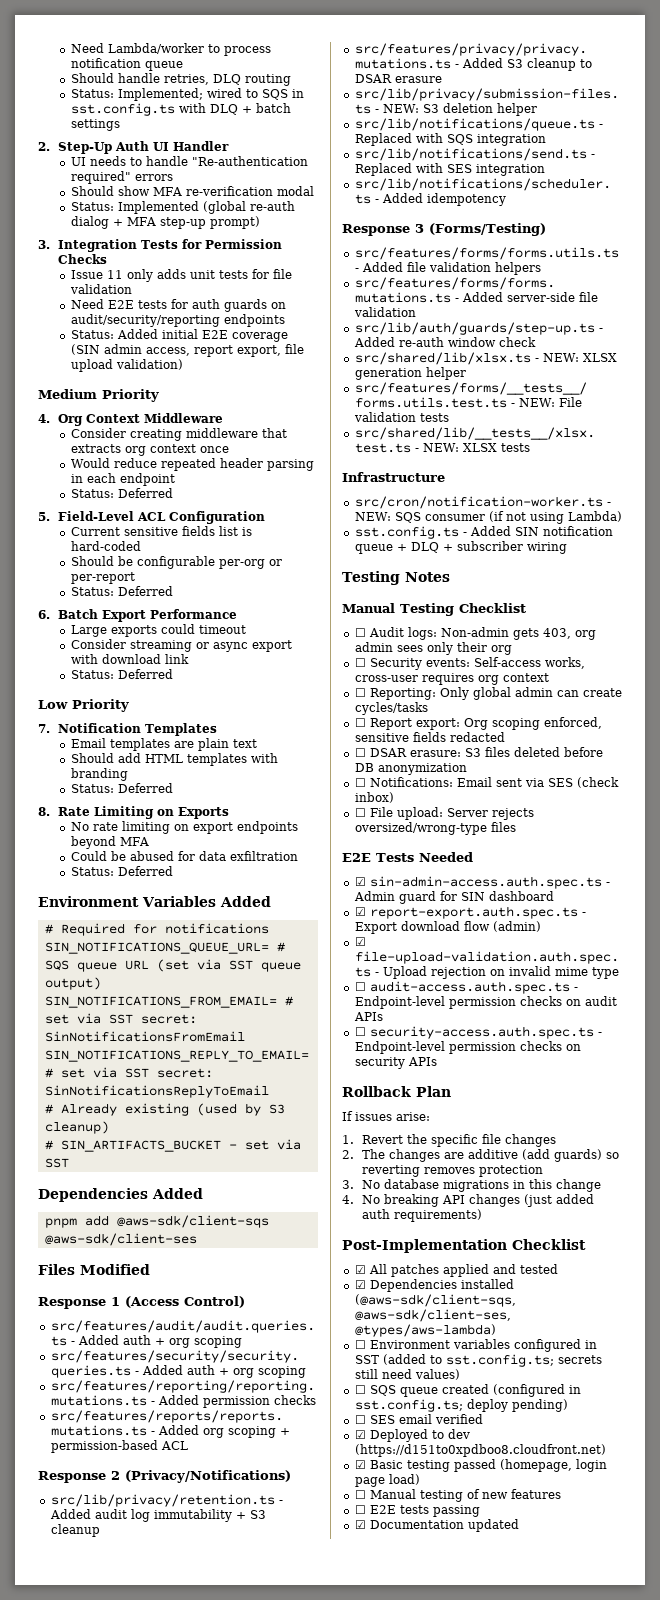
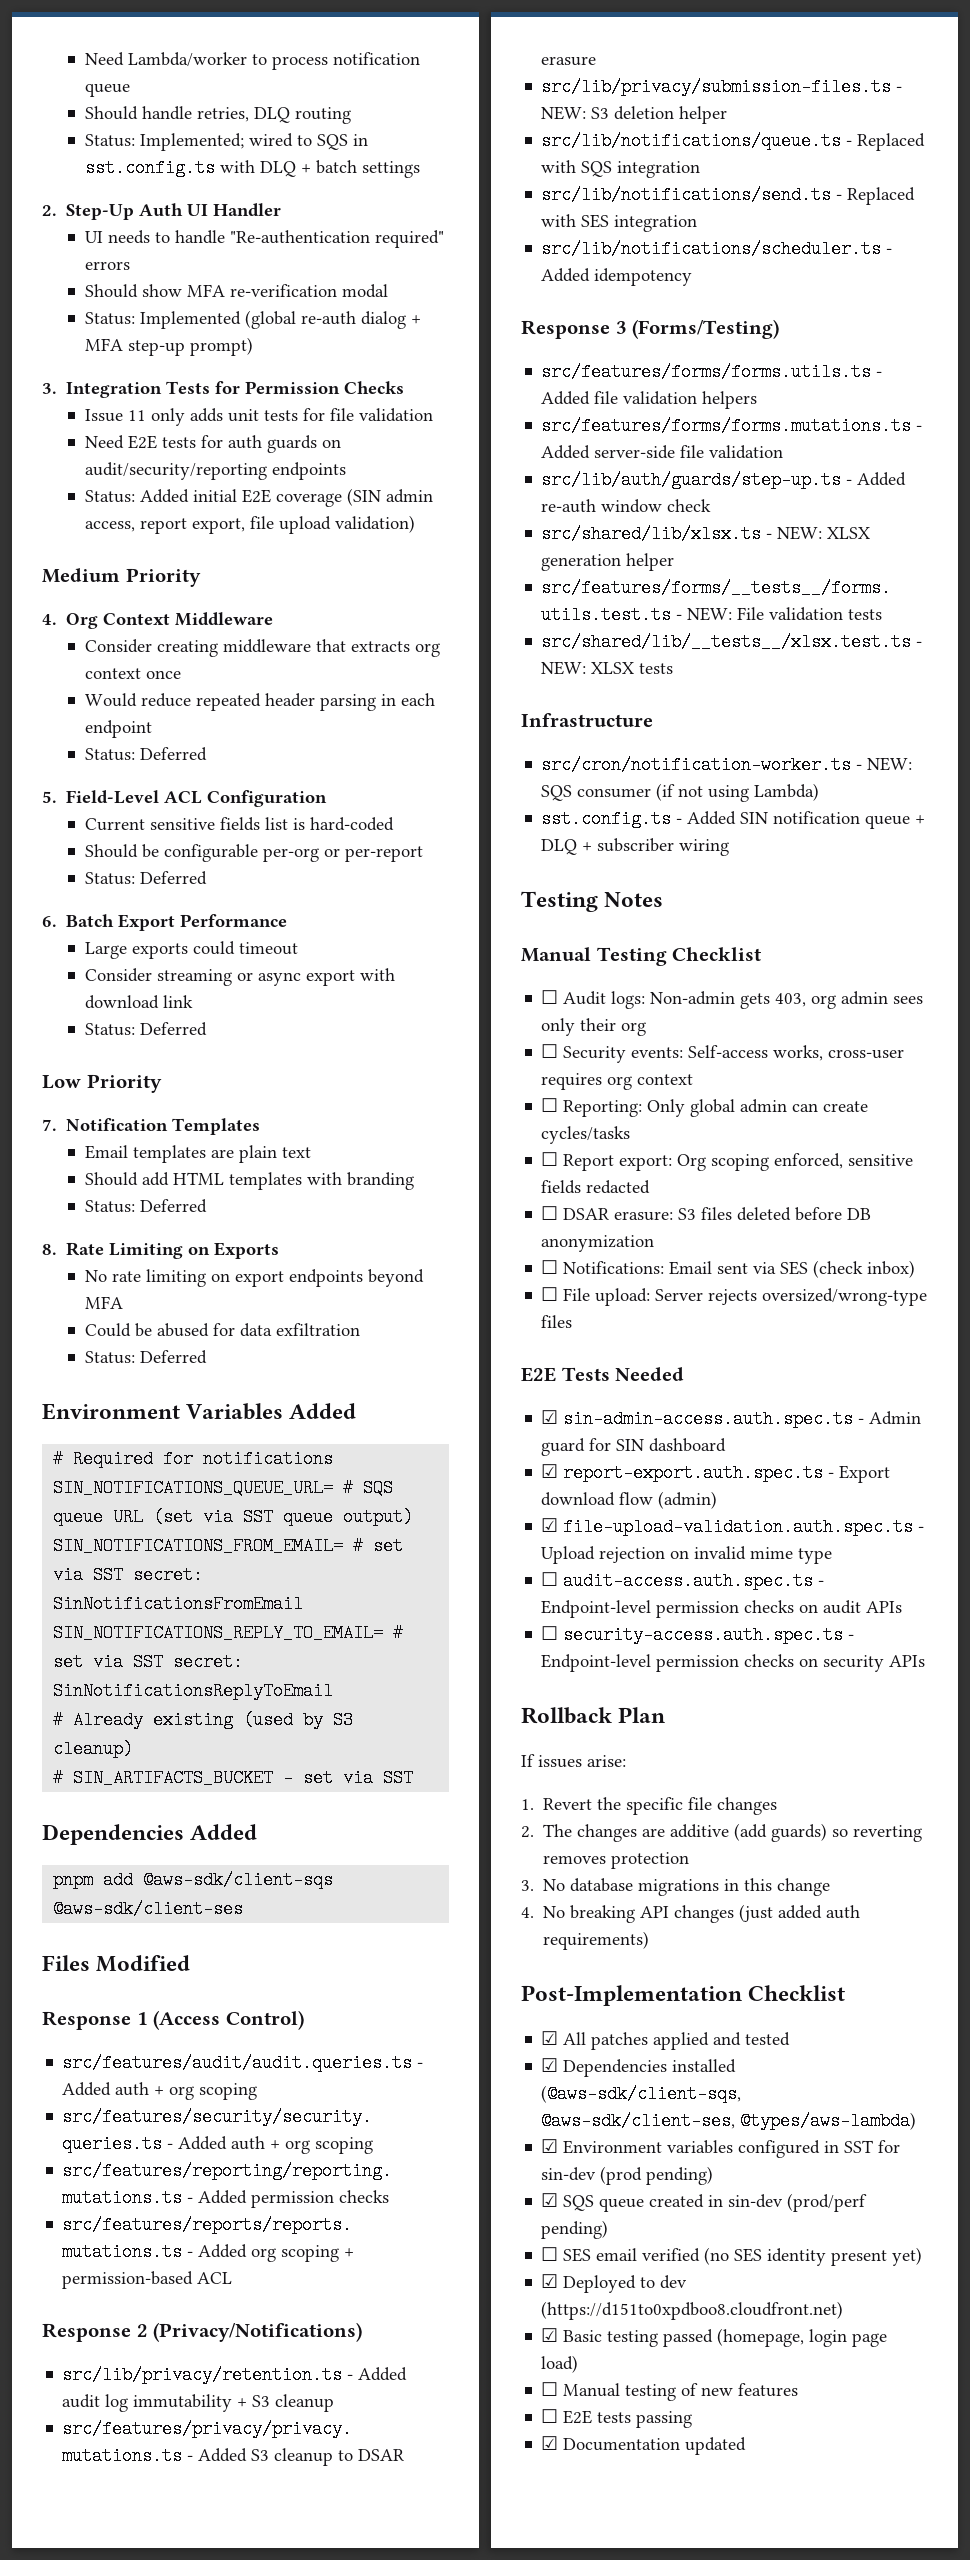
[354,1340,366,1349] ☐ -> [541,2139,559,2153] ☑
[382,1354,602,1367] [354,1369,460,1380] [354,1384,581,1397] [354,1399,508,1412] (added to sst.config.ts; secrets still need values) // ☐ SQS queue created (configured in sst.config.ts; deploy -> [878,2140,901,2153] [541,2166,714,2185] [541,2193,868,2212] for sin-dev (prod pending) // ☑ SQS queue created in sin-dev (prod/perf
(483, 1419) none -> [704,2247,923,2266] (no SES identity present yet)

